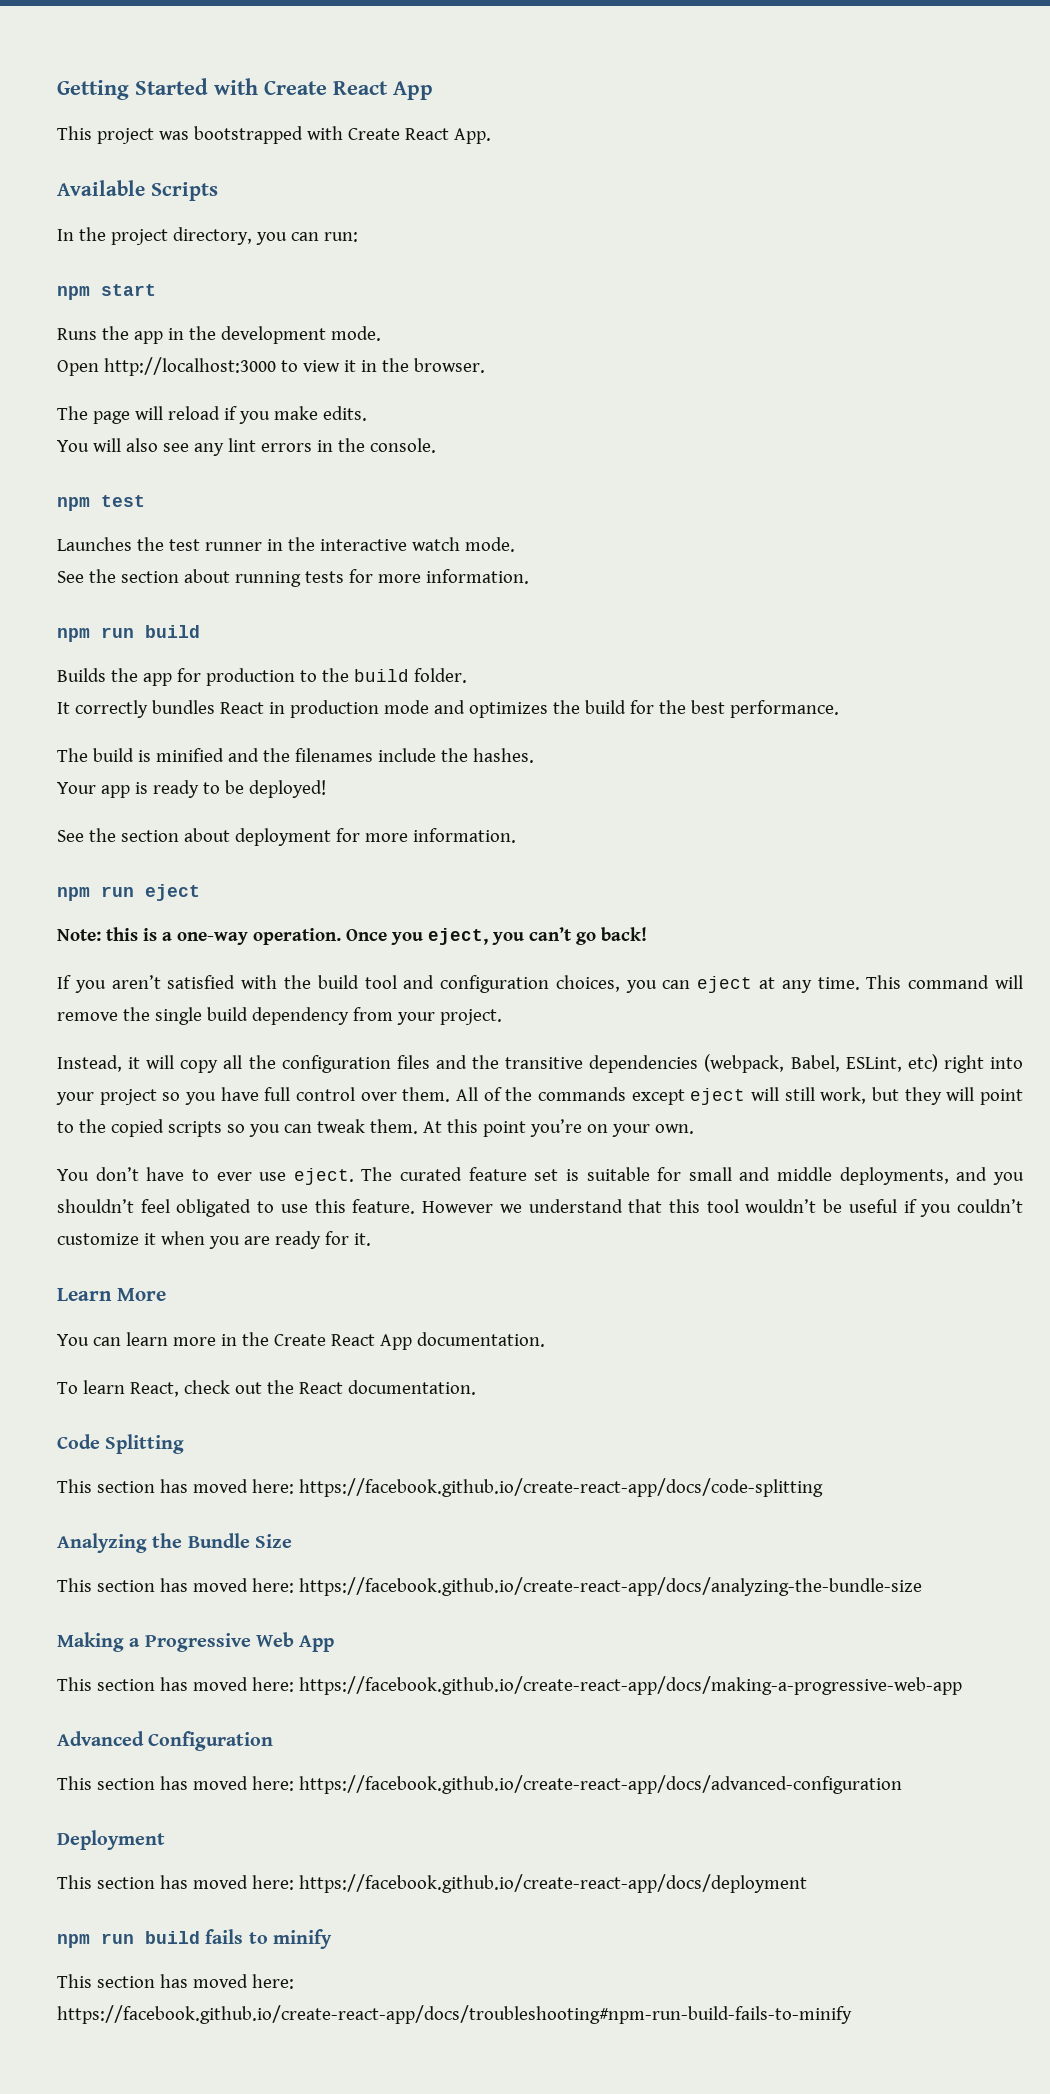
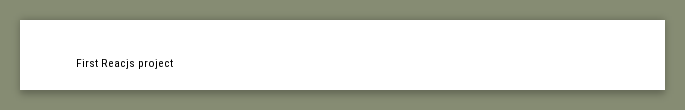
[57,78,433,100] [57,126,491,144] [57,180,218,201] [57,227,358,245] [57,284,156,300] [57,326,381,344] [57,357,485,376] [57,406,367,424] [57,438,436,456] [57,495,145,511] [57,537,515,552] [57,569,529,587] [57,625,200,642] [57,668,467,686] [57,700,839,718] [57,748,534,763] [57,780,326,798] [57,828,516,846] [57,884,200,901] [57,927,647,945] [57,975,1023,993] [57,1007,502,1025] [57,1054,1024,1073] [56,1087,1023,1105] [57,1119,694,1137] [57,1167,1025,1185] [57,1199,1023,1217] [57,1231,371,1249] [57,1288,166,1301] [57,1332,545,1350] [57,1380,476,1397] [57,1434,185,1454] [57,1478,823,1497] [57,1533,292,1553] [57,1577,922,1596] [57,1632,335,1652] [57,1676,962,1695] [57,1731,274,1751] [57,1775,902,1794] [57,1830,165,1850] [57,1874,807,1893] [57,1929,332,1949] [57,1974,294,1989] [57,2005,852,2024] Getting Started with Create React App // This project was bootstrapped with Create React App. // Available Scripts // In the project directory, you can run: // npm start // Runs the app in the development mode. // Open http://localhost:3000 to view it in the browser. // The page will reload if you make edits. // You will also see any lint errors in the console. // npm test // Launches the test runner in the interactive watch mode. // See the section about running tests for more information. // npm run build // Builds the app for production to the build folder. // It correctly bundles React in production mode and optimizes the build for the best performance. // The build is minified and the filenames include the hashes. // Your app is ready to be deployed! // See the section about deployment for more information. // npm run eject // Note: this is a one-way operation. Once you eject, you can’t go back! // If you aren’t satisfied with the build tool and configuration choices, you can eject at any time. This command will remove the single build dependency from your project. // Instead, it will copy all the configuration files and the transitive dependencies (webpack, Babel, ESLint, etc) right into your project so you have full control over them. All of the commands except eject will still work, but they will point to the copied scripts so you can tweak them. At this point you’re on your own. // You don’t have to ever use eject. The curated feature set is suitable for small and middle deployments, and you shouldn’t feel obligated to use this feature. However we understand that this tool wouldn’t be useful if you couldn’t customize it when you are ready for it. // Learn More // You can learn more in the Create React App documentation. // To learn React, check out the React documentation. // Code Splitting // This section has moved here: https://facebook.github.io/create-react-app/docs/code-splitting // Analyzing the Bundle Size // This section has moved here: https://facebook.github.io/create-react-app/docs/analyzing-the-bundle-size // Making a Progressive Web App // This section has moved here: https://facebook.github.io/create-react-app/docs/making-a-progressive-web-app // Advanced Configuration // This section has moved here: https://facebook.github.io/create-react-app/docs/advanced-configuration // Deployment // This section has moved here: https://facebook.github.io/create-react-app/docs/deployment // npm run build fails to minify // This section has moved here: https://facebook.github.io/create-react-app/docs/troubleshooting#npm-run-build-fails-to-minify -> [76,59,174,69] First Reacjs project

